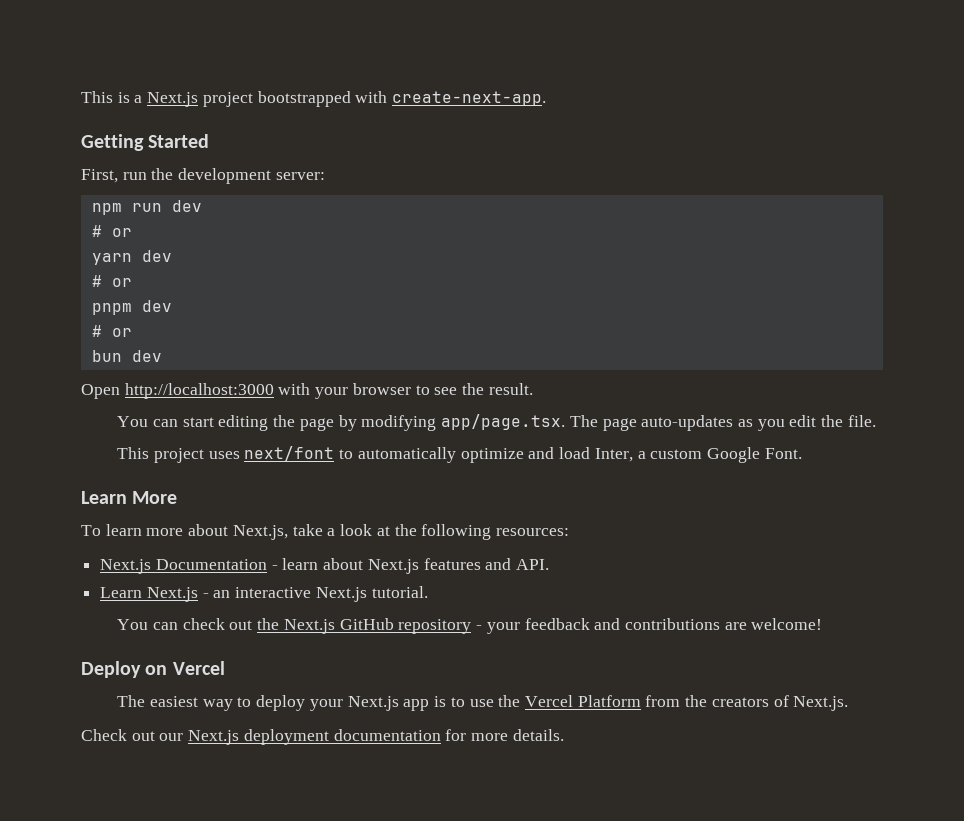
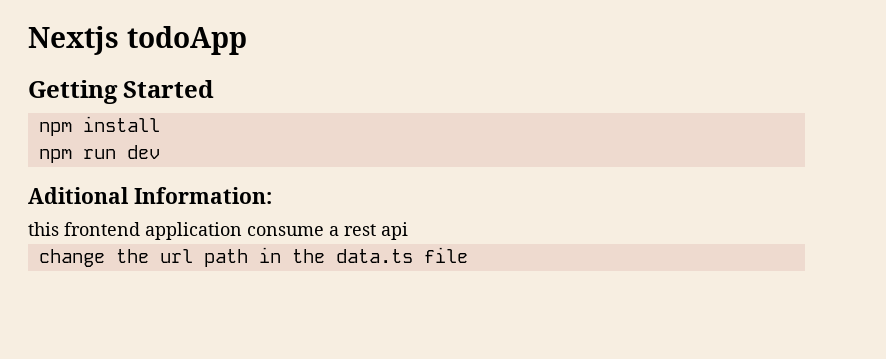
[81,91,547,107] [81,134,210,151] [81,168,325,184] [91,200,202,215] [91,225,132,237] [91,250,172,265] [91,275,132,287] [91,300,172,315] [91,325,132,337] [91,350,162,362] [81,383,533,399] [117,414,876,431] [117,446,802,463] [81,491,178,504] [81,524,569,540] [100,558,550,574] [100,586,428,602] [117,618,823,634] [81,661,225,678] [117,695,849,711] [81,729,564,745] This is a Next.js project bootstrapped with create-next-app. // Getting Started // First, run the development server: // npm run dev // # or // yarn dev // # or // pnpm dev // # or // bun dev // Open http://localhost:3000 with your browser to see the result. // You can start editing the page by modifying app/page.tsx. The page auto-updates as you edit the file. // This project uses next/font to automatically optimize and load Inter, a custom Google Font. // Learn More // To learn more about Next.js, take a look at the following resources: // Next.js Documentation - learn about Next.js features and API. // Learn Next.js - an interactive Next.js tutorial. // You can check out the Next.js GitHub repository - your feedback and contributions are welcome! // Deploy on Vercel // The easiest way to deploy your Next.js app is to use the Vercel Platform from the creators of Next.js. // Check out our Next.js deployment documentation for more details. -> [28,26,247,55] [28,80,215,104] [38,116,160,136] [38,145,160,163] [28,187,272,204] [28,222,408,240] [38,247,468,267] Nextjs todoApp // Getting Started // npm install // npm run dev // Aditional Information: // this frontend application consume a rest api // change the url path in the data.ts file

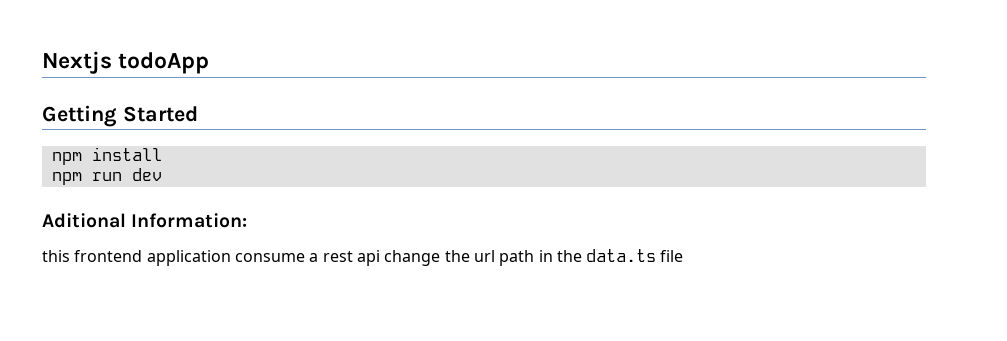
(408, 231) // -> (380, 258) none

